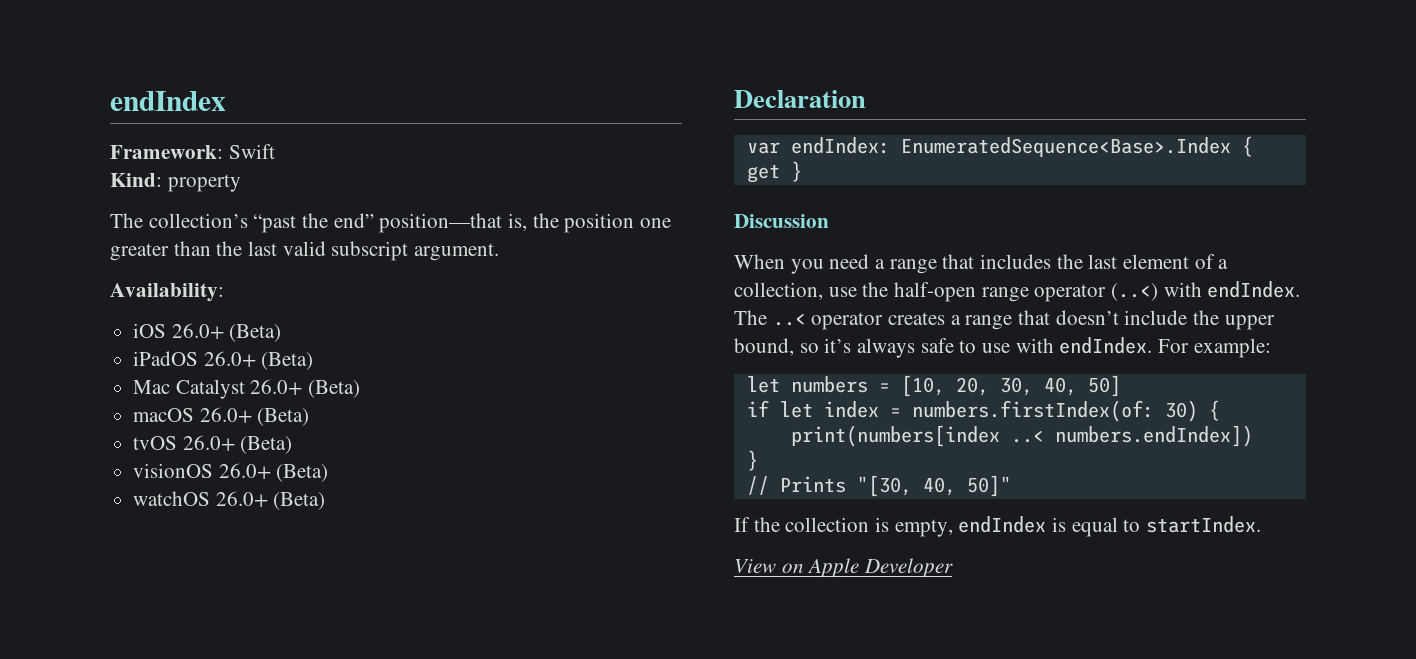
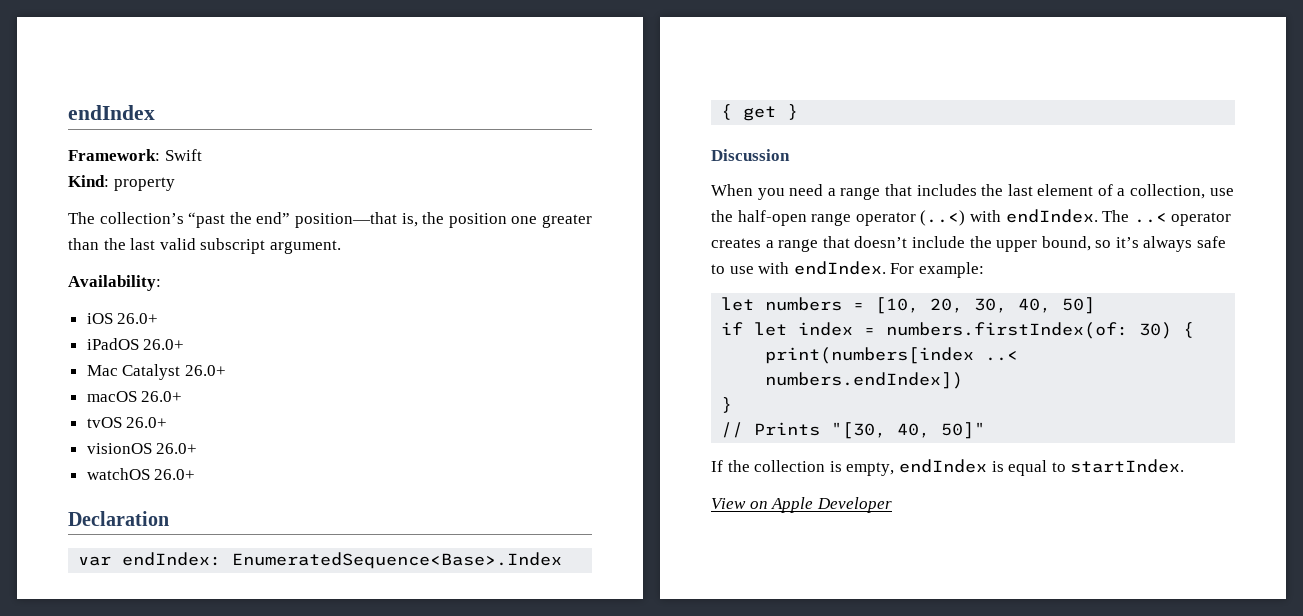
[229,324,282,342] (Beta) -> (159, 318) none
[261,352,314,370] (Beta) -> (185, 344) none
[308,380,361,398] (Beta) -> (226, 370) none
[257,408,310,426] (Beta) -> (183, 396) none
[240,436,293,454] (Beta) -> (168, 422) none
[276,464,329,482] (Beta) -> (198, 448) none
[273,492,326,510] (Beta) -> (196, 474) none

